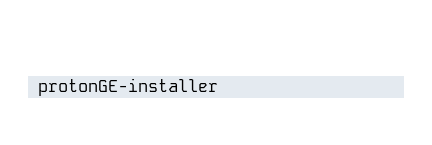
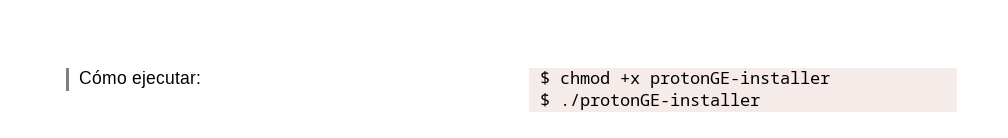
(38, 87) none -> [78,70,201,88] [539,71,640,85] Cómo ejecutar: // $ chmod +x
(219, 87) none -> [539,93,760,110] // $ ./protonGE-installer

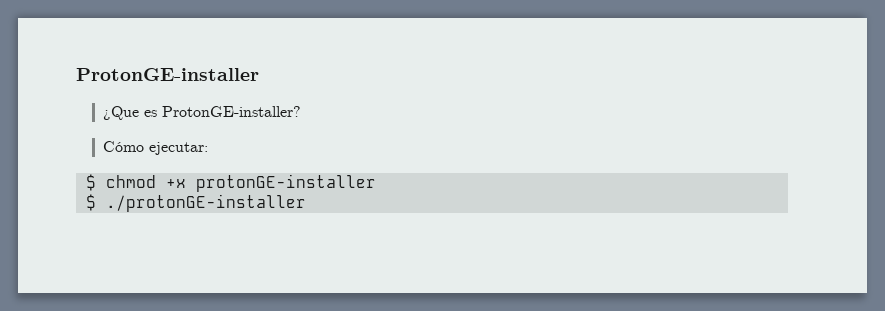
(78, 77) none -> [76,68,259,81] [103,106,302,120] ProtonGE-installer // ¿Que es ProtonGE-installer? //

